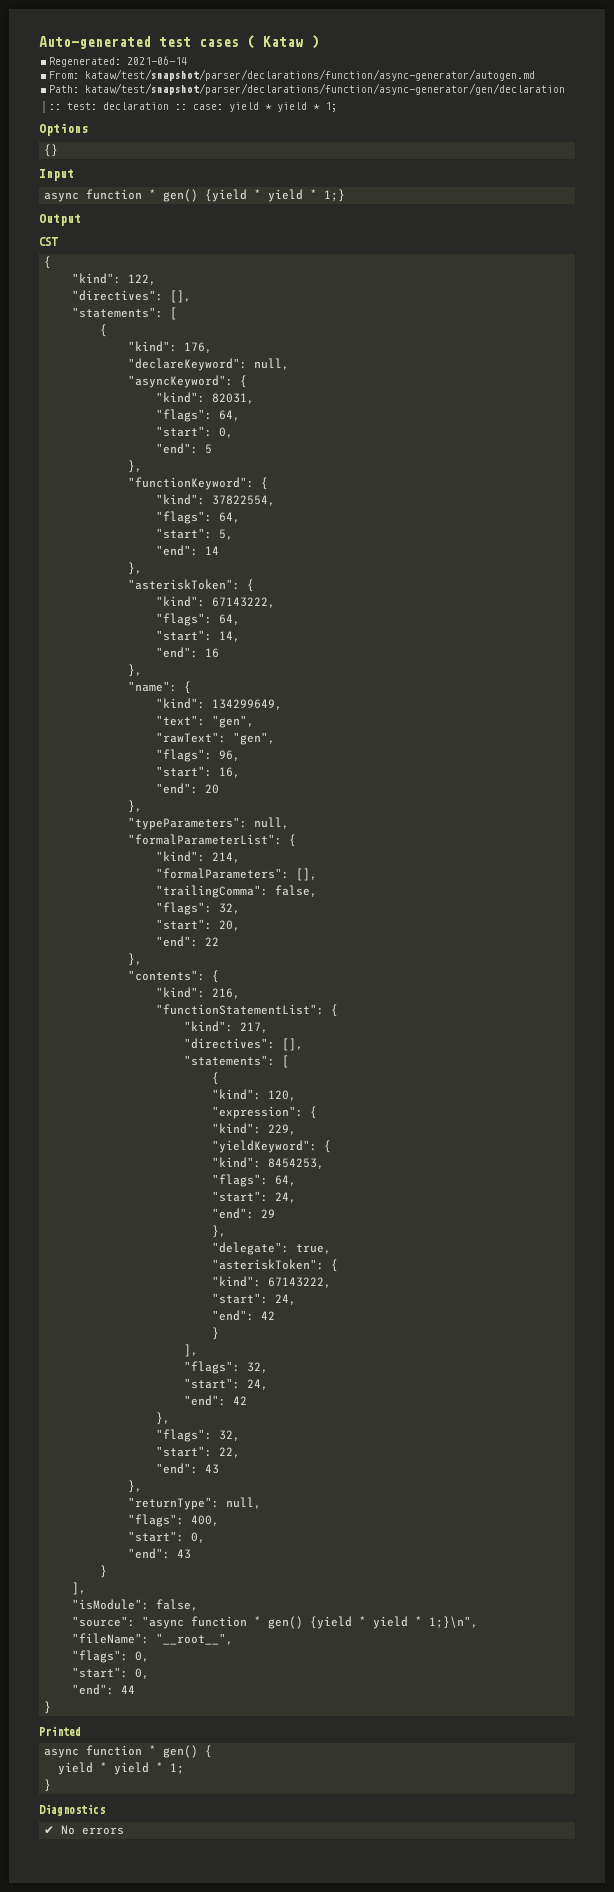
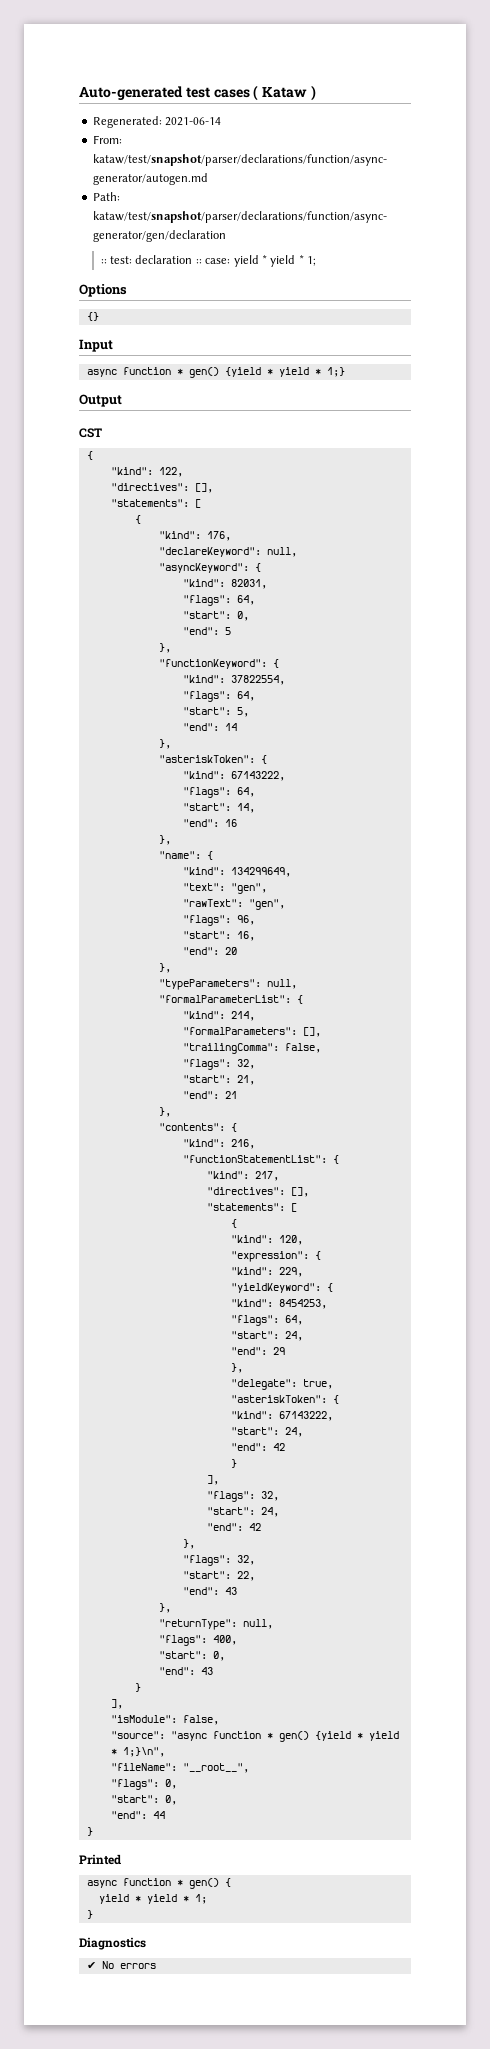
[219,920,241,931] [156,936,220,947] 20, // "end": 22 -> [236,1075,255,1085] [182,1091,237,1099] 21, // "end": 21

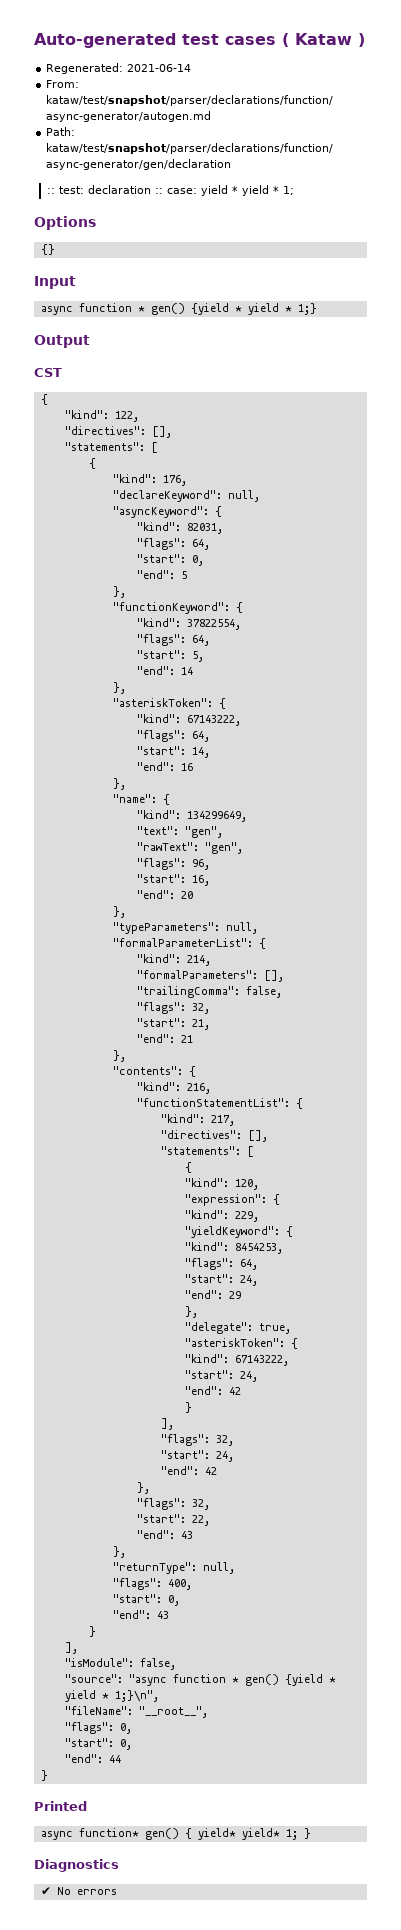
[122,1878,183,1886] function * -> [78,1828,139,1837] function*
[98,1894,207,1904] // yield * yield * 1; // -> [197,1828,298,1840] yield* yield* 1;

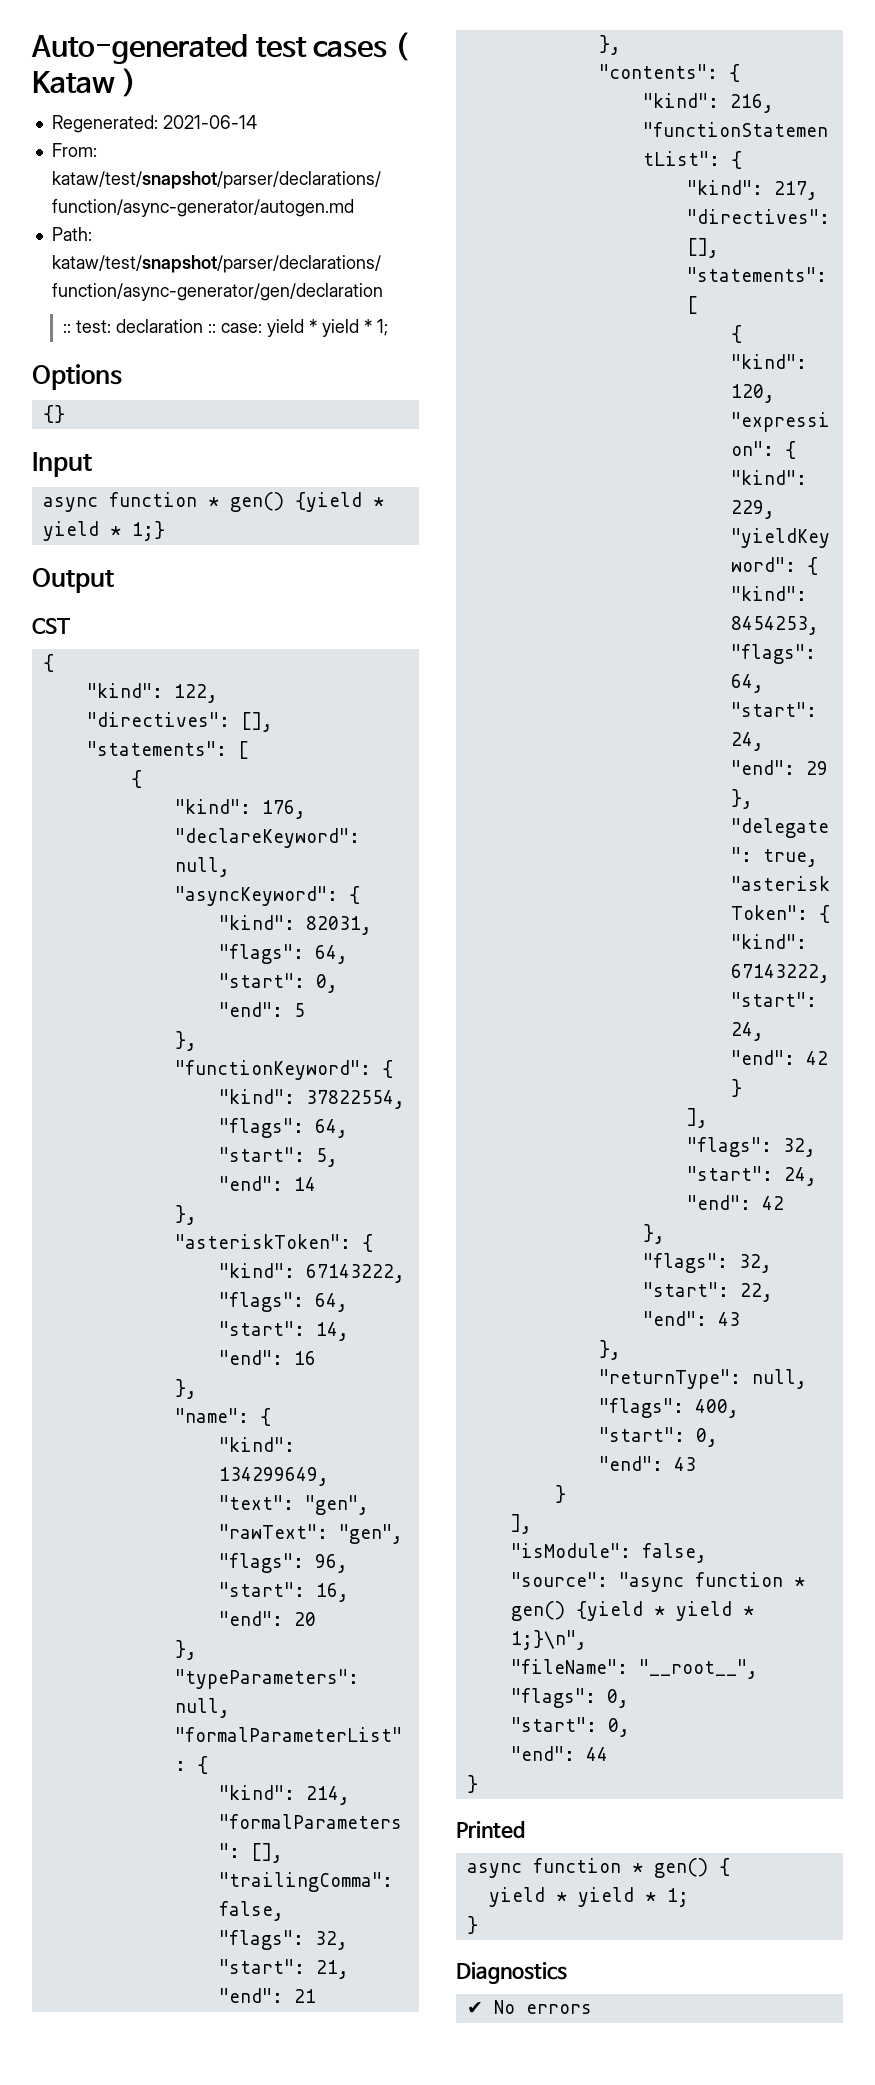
[78,1828,139,1837] function* -> [532,1858,643,1873] function *
[197,1828,298,1840] yield* yield* 1; -> [488,1887,689,1907] // yield * yield * 1; //

